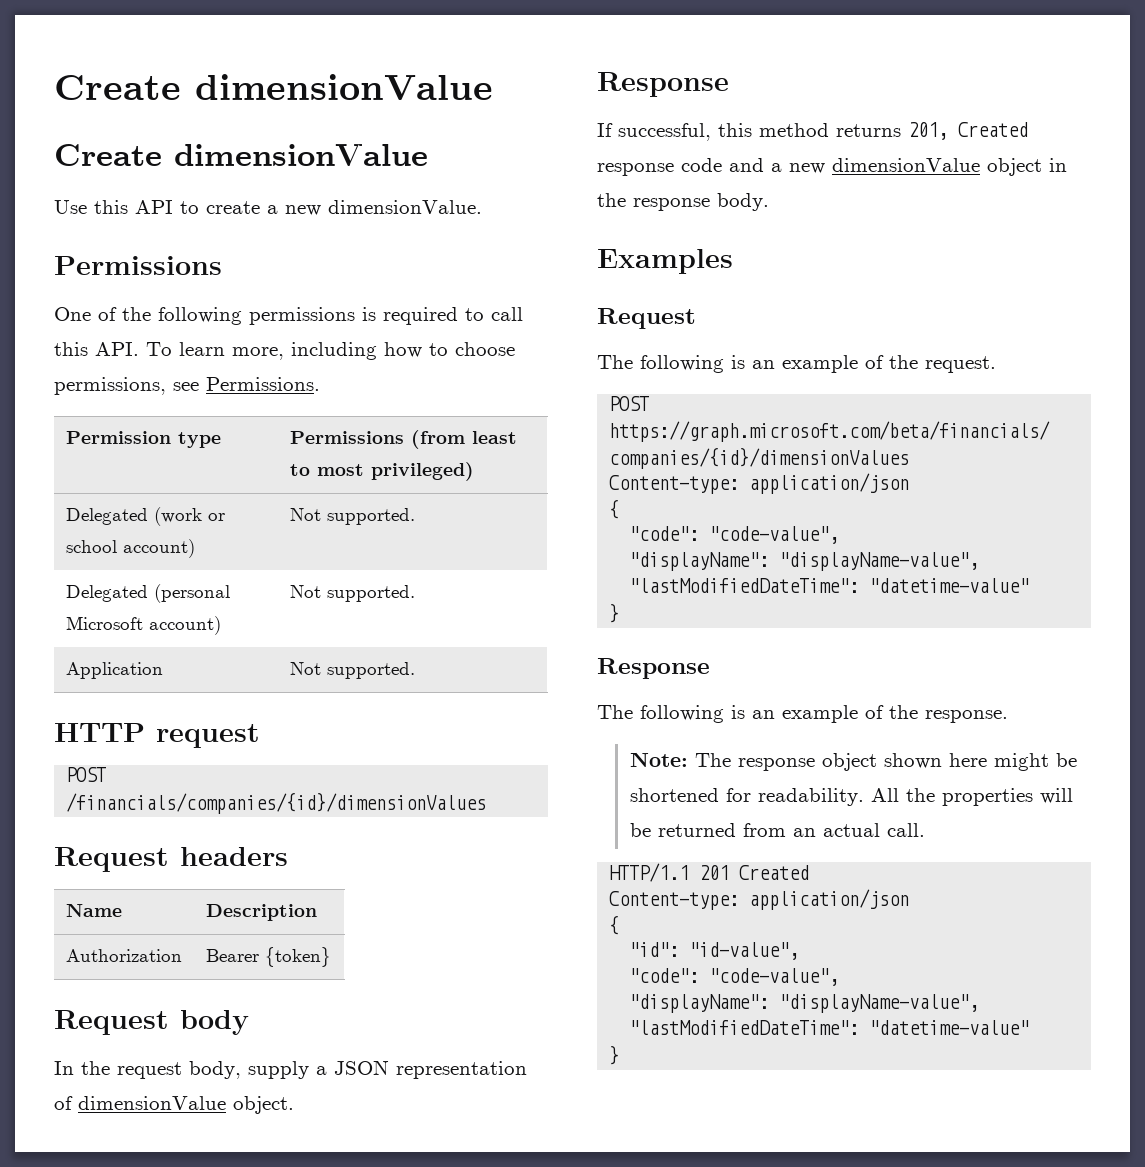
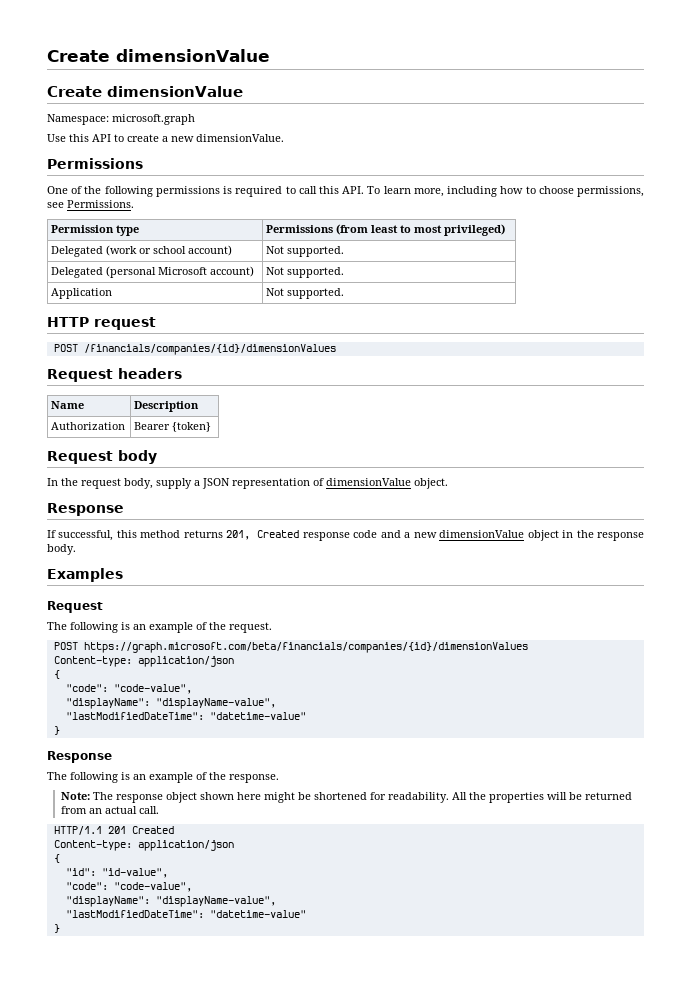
(428, 155) none -> [47,114,195,125] // Namespace: microsoft.graph

